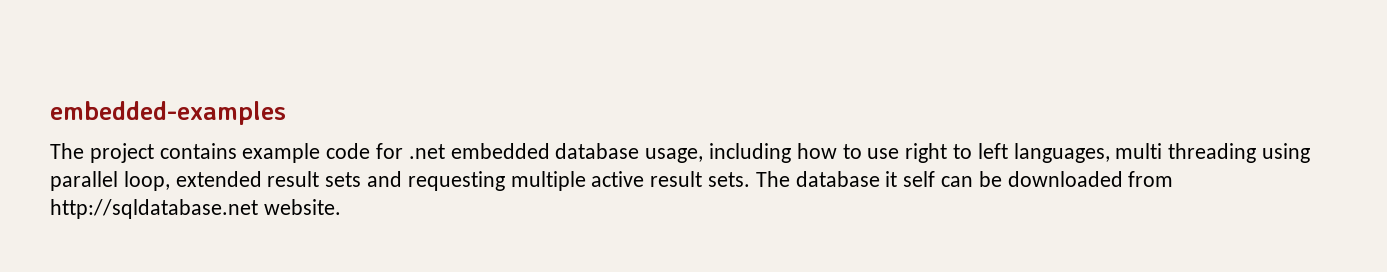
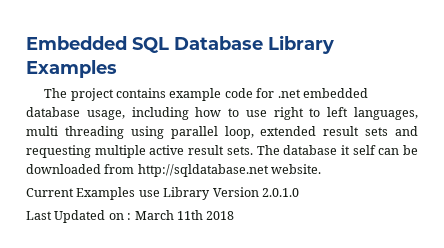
[50,101,286,125] embedded-examples -> [26,35,334,54] [26,60,117,78] Embedded SQL Database Library Examples
(341, 207) none -> [26,187,299,200] [26,210,235,223] // Current Examples use Library Version 2.0.1.0 // Last Updated on : March 11th 2018

